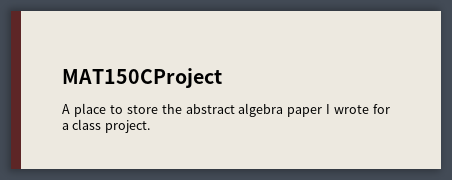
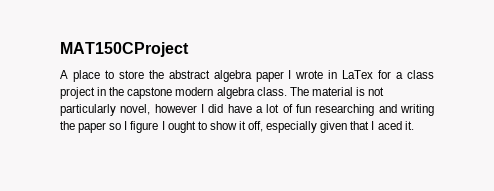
(370, 109) none -> [328,70,374,79] in LaTex
[104,120,150,133] project. -> [60,87,385,99] [60,104,435,116] [60,121,414,133] project in the capstone modern algebra class. The material is not particularly novel, however I did have a lot of fun researching and writing the paper so I figure I ought to show it off, especially given that I aced it.

